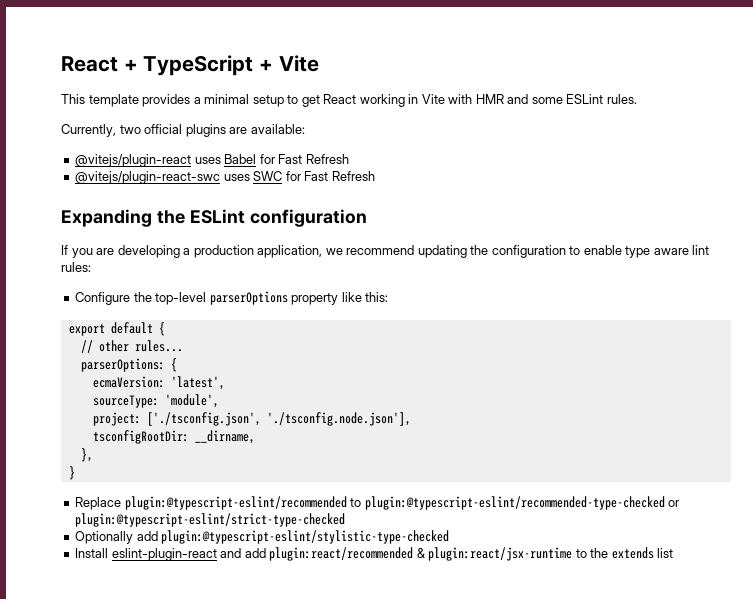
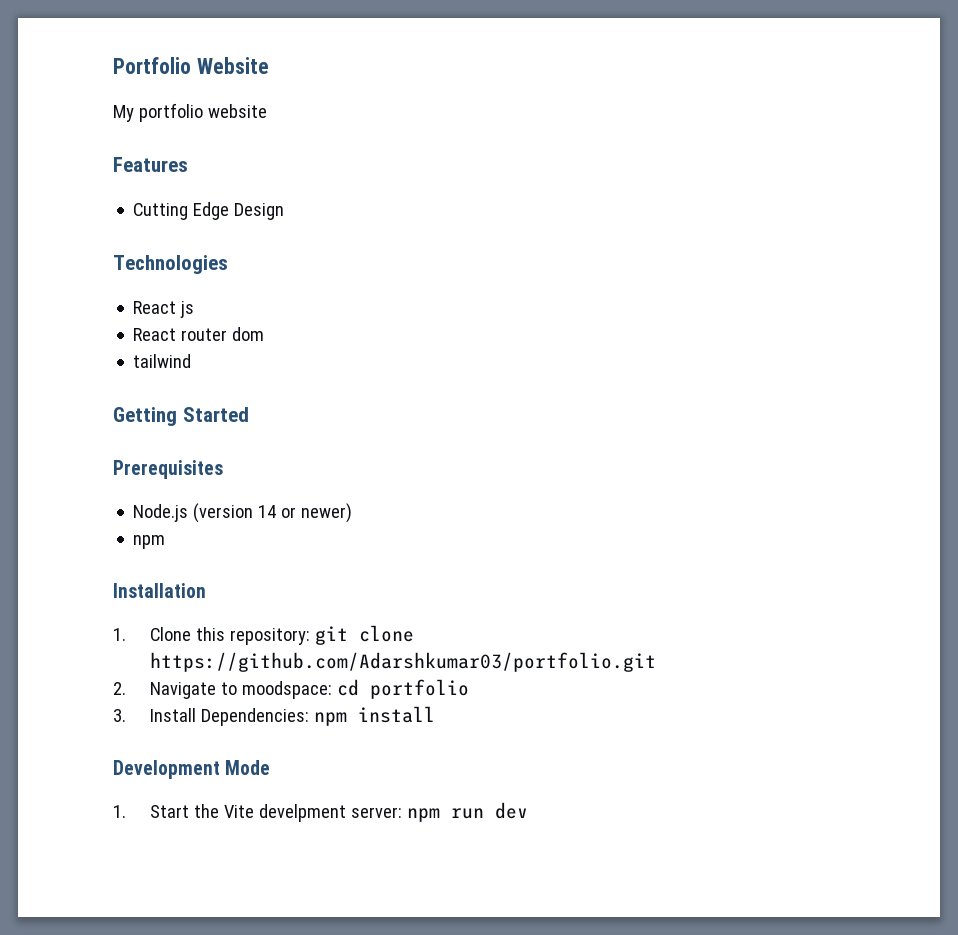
[61,55,319,76] [61,94,637,107] [61,124,305,137] [75,154,349,167] [75,171,375,184] [61,209,367,227] [61,245,710,258] [61,262,91,272] [75,291,389,305] [68,322,165,336] [80,340,183,353] [80,358,177,372] [92,376,225,390] [92,394,219,408] [92,412,411,426] [92,430,255,444] [80,448,93,462] [68,466,75,480] [75,496,680,510] [75,513,346,527] [75,530,450,544] [75,547,674,561] React + TypeScript + Vite // This template provides a minimal setup to get React working in Vite with HMR and some ESLint rules. // Currently, two official plugins are available: // @vitejs/plugin-react uses Babel for Fast Refresh // @vitejs/plugin-react-swc uses SWC for Fast Refresh // Expanding the ESLint configuration // If you are developing a production application, we recommend updating the configuration to enable type aware lint rules: // Configure the top-level parserOptions property like this: // export default { // // other rules... // parserOptions: { // ecmaVersion: 'latest', // sourceType: 'module', // project: ['./tsconfig.json', './tsconfig.node.json'], // tsconfigRootDir: __dirname, // }, // } // Replace plugin:@typescript-eslint/recommended to plugin:@typescript-eslint/recommended-type-checked or plugin:@typescript-eslint/strict-type-checked // Optionally add plugin:@typescript-eslint/stylistic-type-checked // Install eslint-plugin-react and add plugin:react/recommended & plugin:react/jsx-runtime to the extends list -> [113,57,269,74] [113,103,267,122] [113,157,188,172] [133,202,285,220] [113,255,228,274] [133,301,195,318] [133,327,265,341] [133,354,192,368] [113,407,249,426] [113,460,223,479] [133,503,353,523] [133,535,166,549] [113,583,206,598] [113,625,414,645] [149,652,656,672] [113,679,469,699] [113,706,435,726] [113,760,271,779] [113,802,528,822] Portfolio Website // My portfolio website // Features // Cutting Edge Design // Technologies // React js // React router dom // tailwind // Getting Started // Prerequisites // Node.js (version 14 or newer) // npm // Installation // 1. Clone this repository: git clone https://github.com/Adarshkumar03/portfolio.git // 2. Navigate to moodspace: cd portfolio // 3. Install Dependencies: npm install // Development Mode // 1. Start the Vite develpment server: npm run dev

